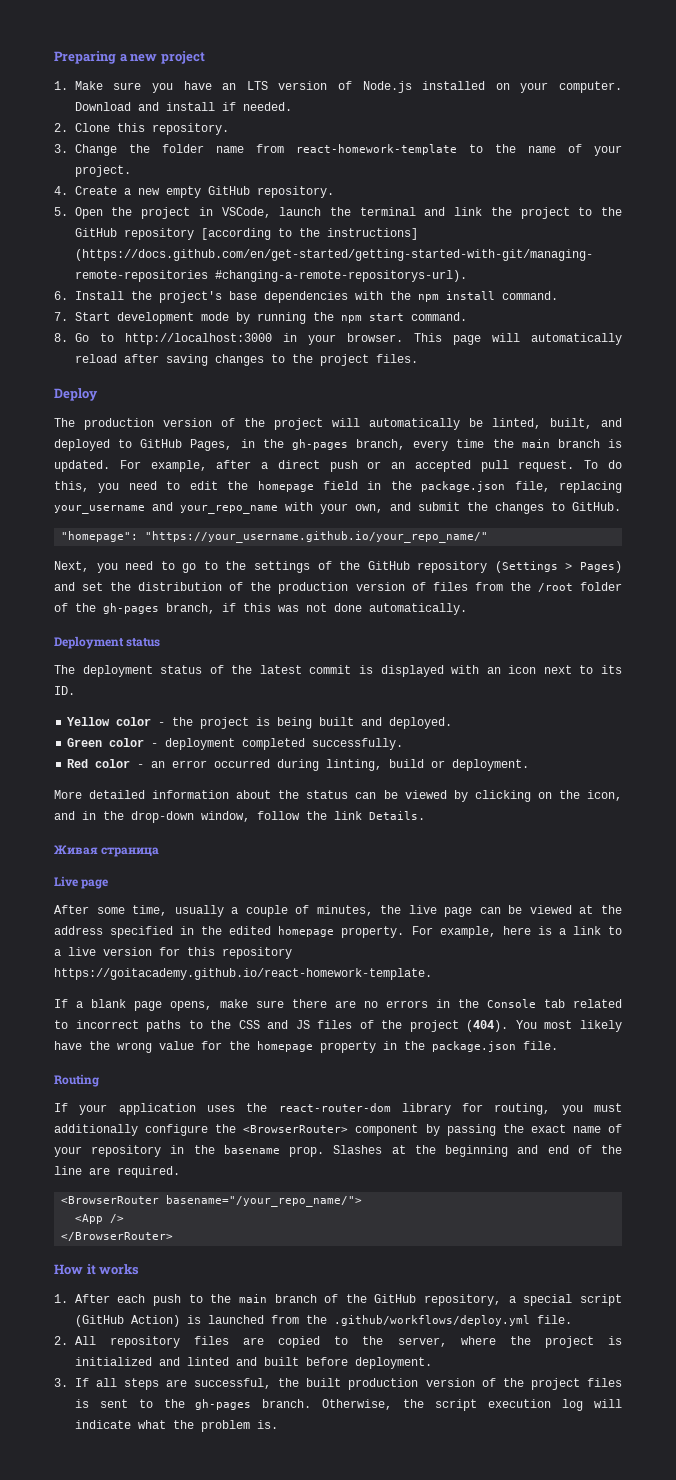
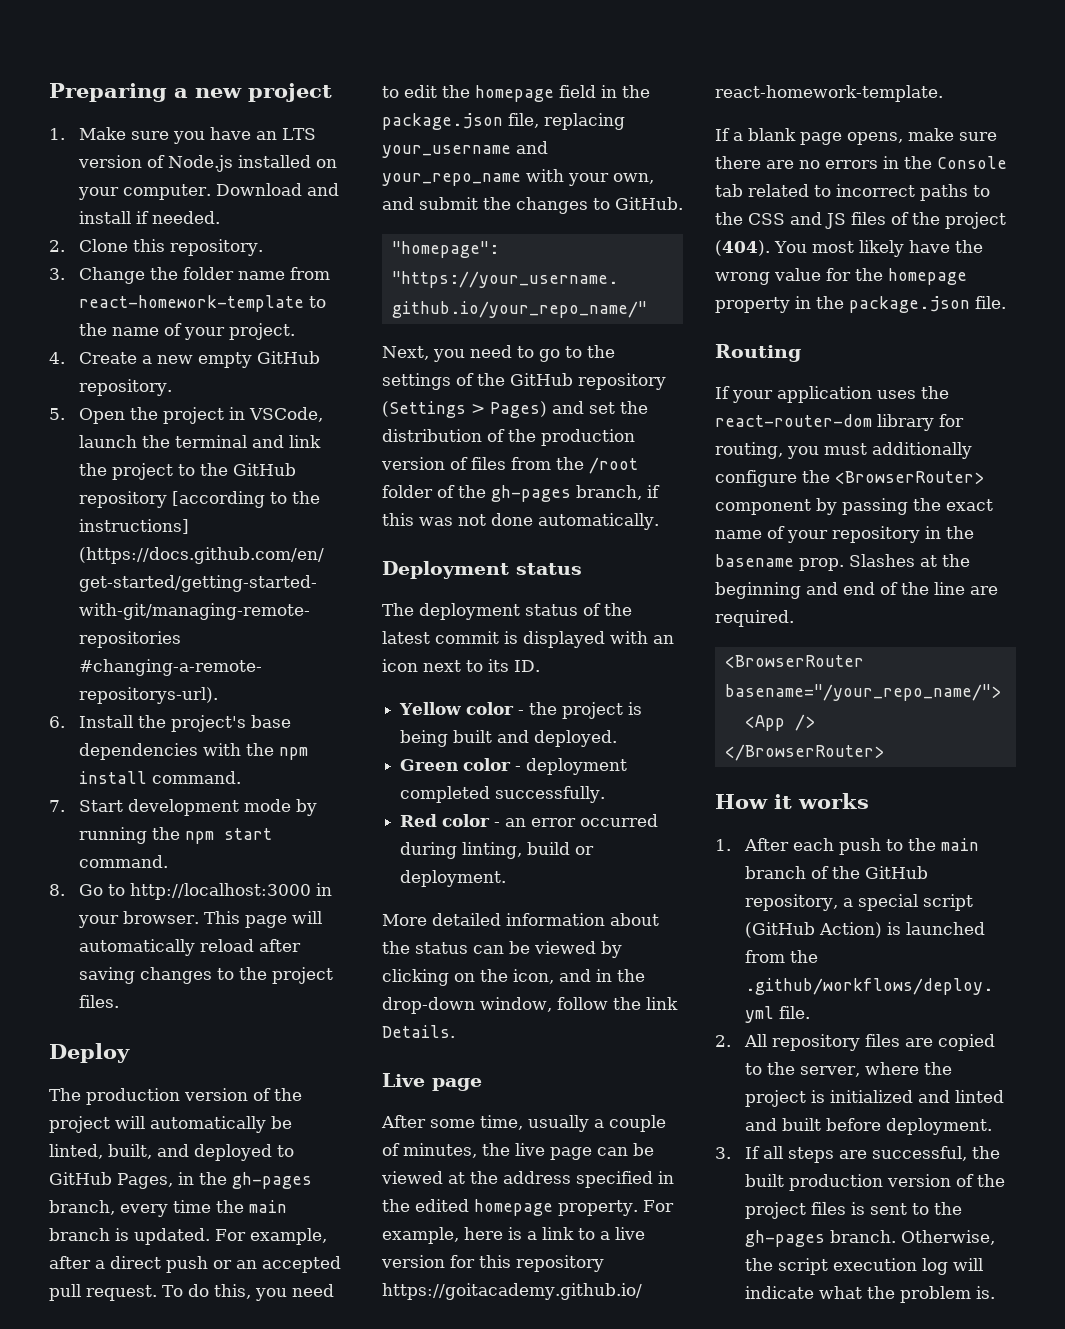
[54,845,160,857] // Живая страница -> (455, 1031) none

